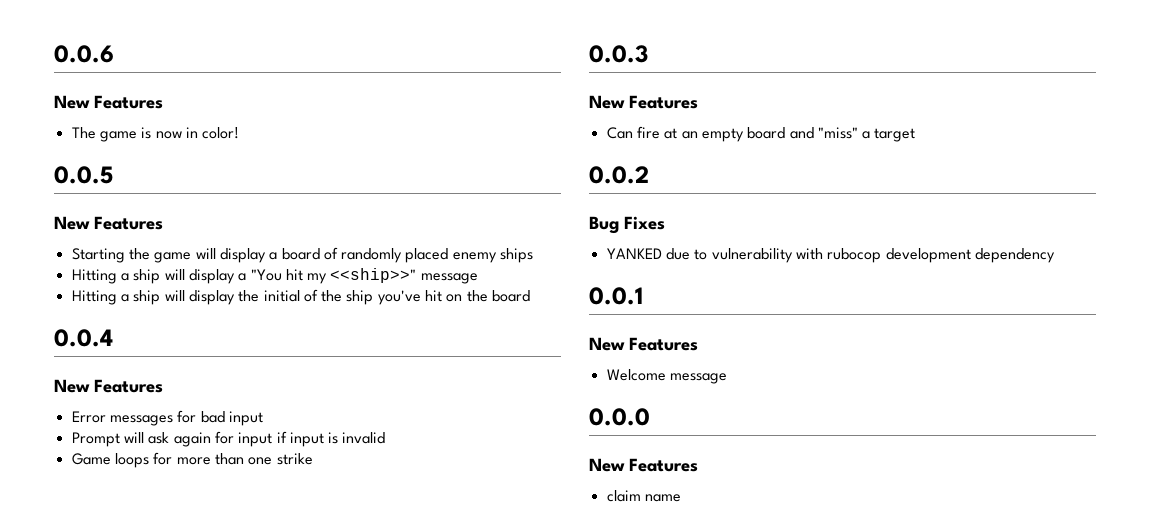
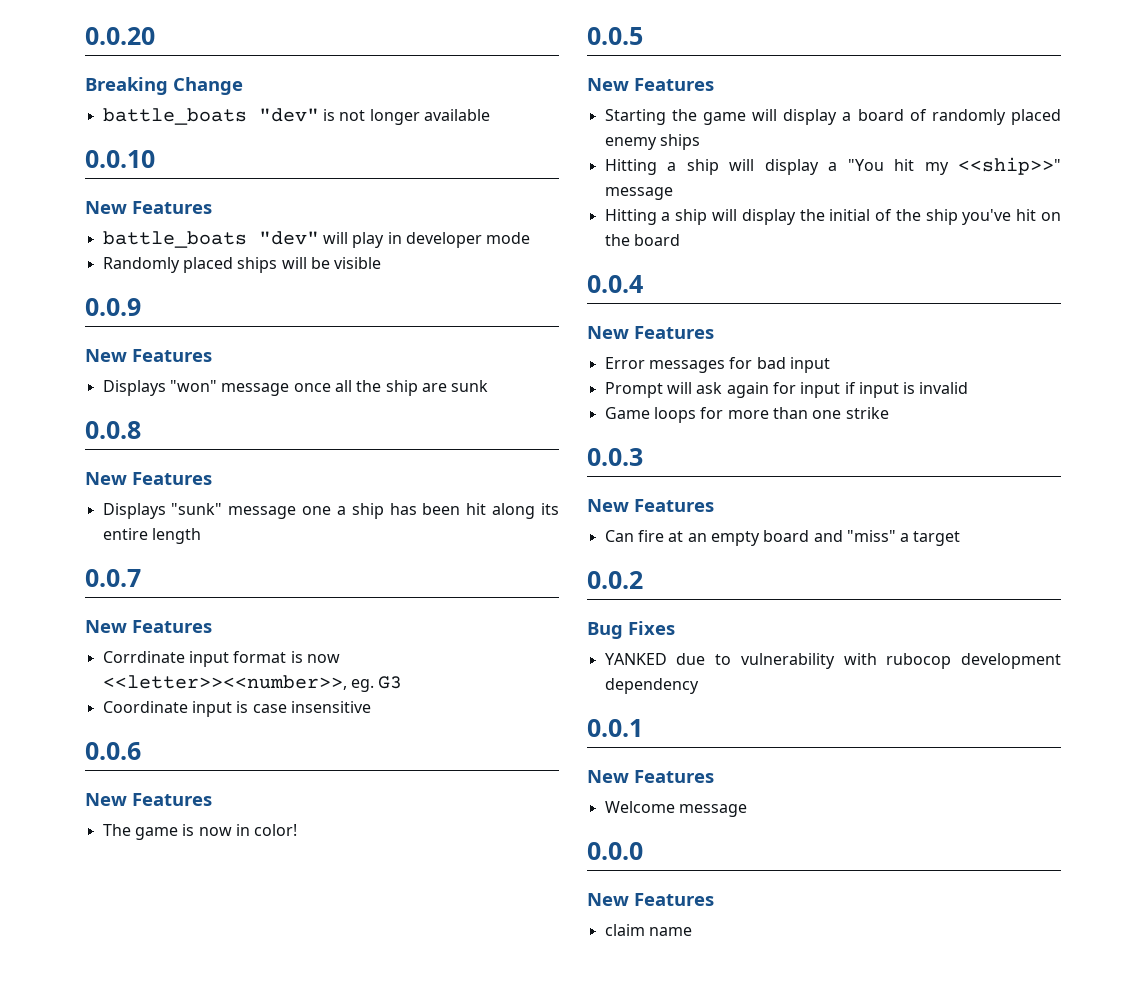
(54, 54) none -> [85,27,155,45] [85,77,243,95] [102,108,490,125] [85,150,155,168] [85,201,212,214] [102,231,531,248] [102,257,382,273] [85,298,141,316] [85,349,212,362] [102,380,489,396] [85,421,141,439] [85,472,212,485] [102,503,559,519] [102,528,201,544] [85,569,141,587] [85,620,212,633] [102,651,340,667] [102,675,403,692] [102,701,371,717] 0.0.20 // Breaking Change // battle_boats "dev" is not longer available // 0.0.10 // New Features // battle_boats "dev" will play in developer mode // Randomly placed ships will be visible // 0.0.9 // New Features // Displays "won" message once all the ship are sunk // 0.0.8 // New Features // Displays "sunk" message one a ship has been hit along its entire length // 0.0.7 // New Features // Corrdinate input format is now <<letter>><<number>>, eg. G3 // Coordinate input is case insensitive //

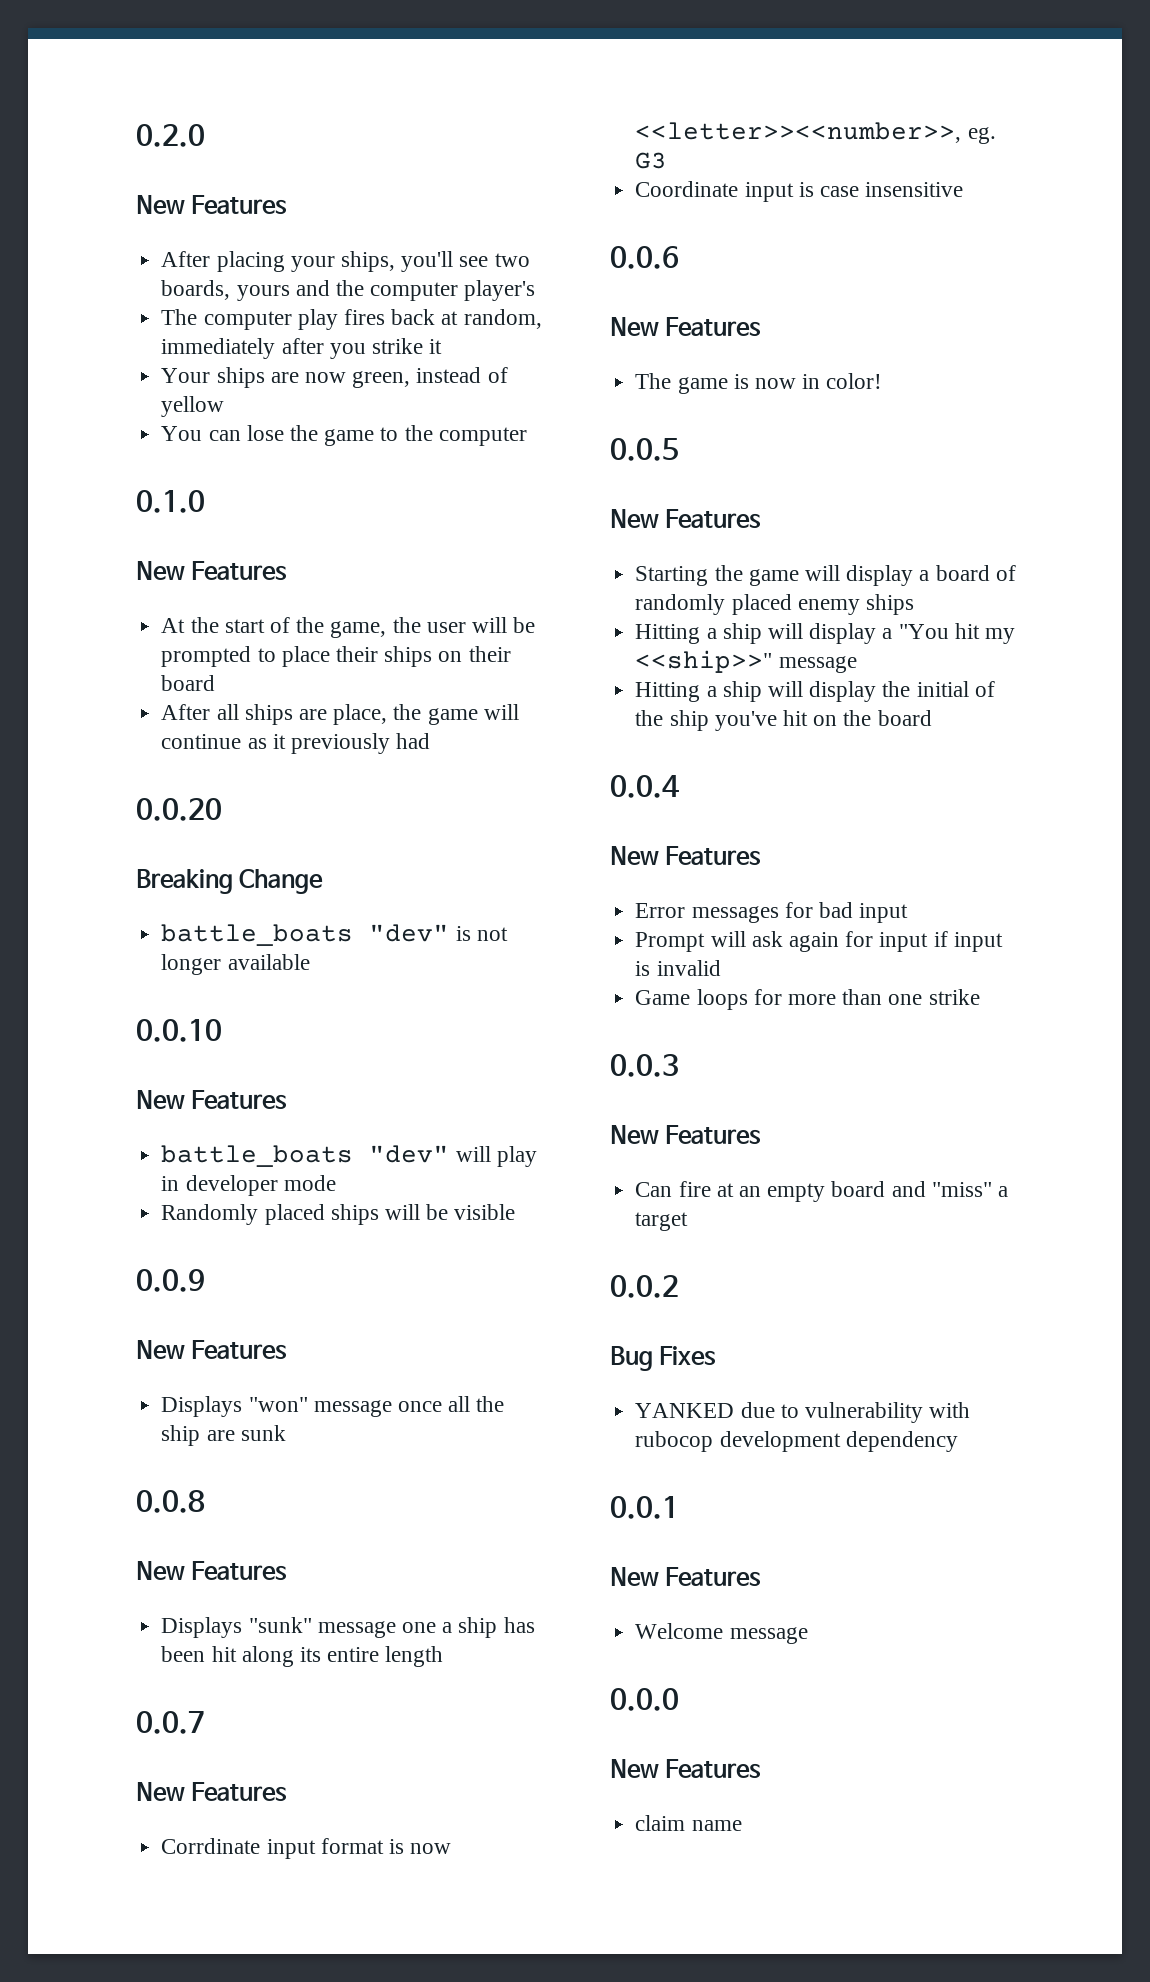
(85, 36) none -> [136,124,205,147] [136,195,288,215] [161,251,530,272] [161,280,536,301] [161,309,542,330] [161,338,443,359] [161,367,508,388] [161,396,225,417] [161,425,527,446] [136,490,205,513] [136,561,288,581] [161,617,536,638] [161,646,511,667] [161,675,216,691] [161,704,519,725] [161,733,431,754] 0.2.0 // New Features // After placing your ships, you'll see two boards, yours and the computer player's // The computer play fires back at random, immediately after you strike it // Your ships are now green, instead of yellow // You can lose the game to the computer // 0.1.0 // New Features // At the start of the game, the user will be prompted to place their ships on their board // After all ships are place, the game will continue as it previously had //

